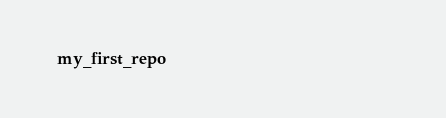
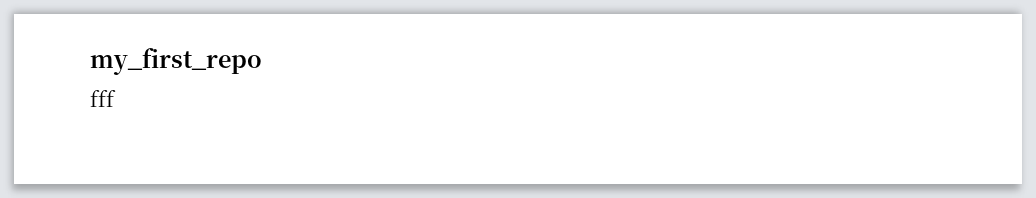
(166, 60) none -> [90,90,116,107] // fff

